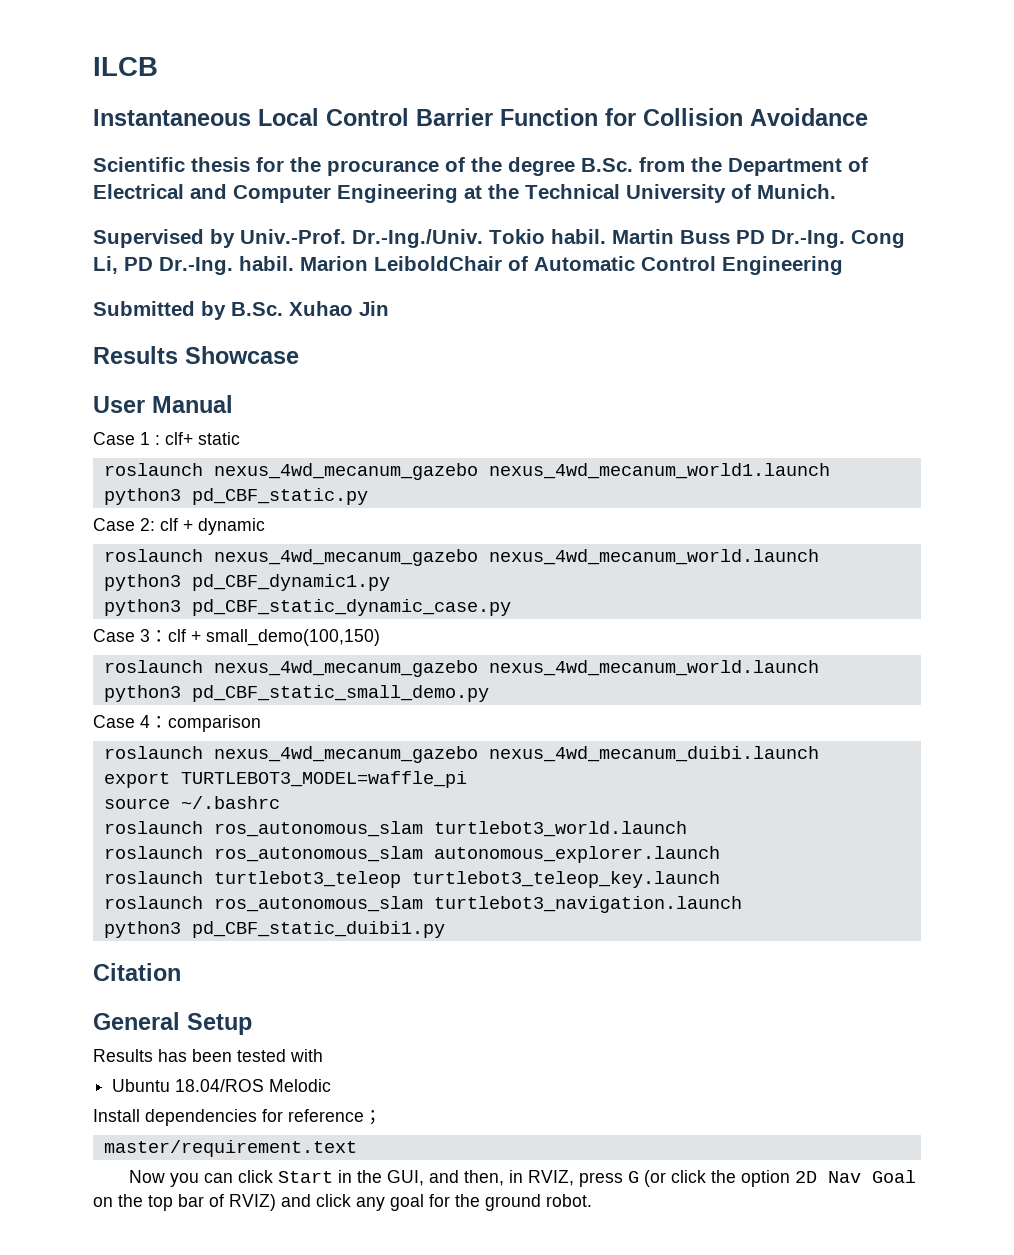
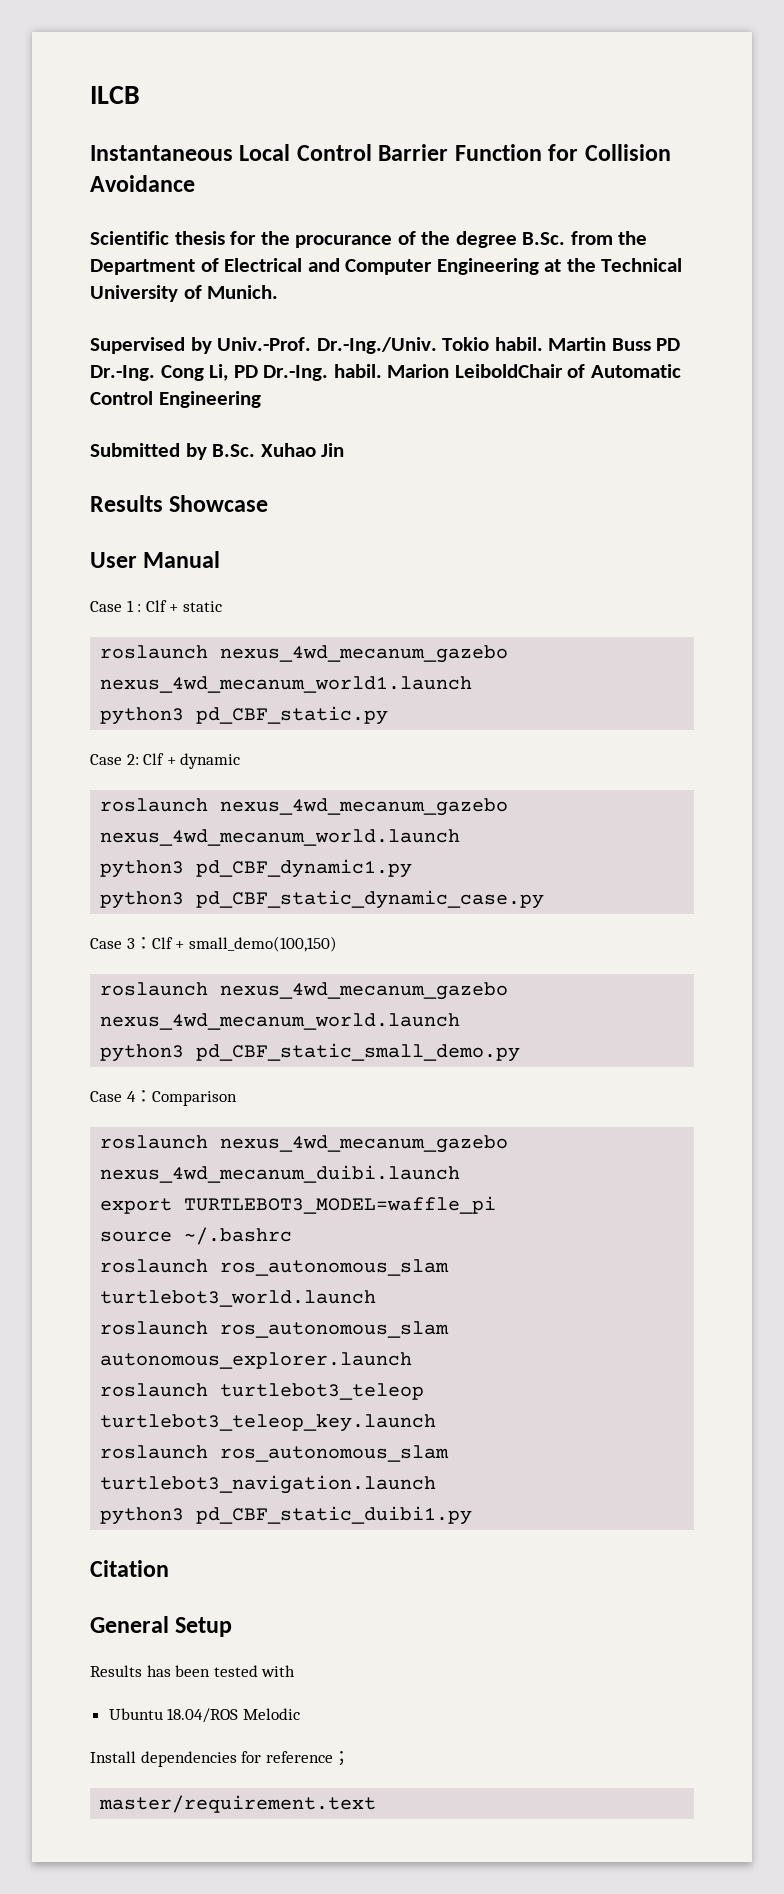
[165,432,193,445] clf+ -> [145,600,179,612] Clf +
[160,518,178,531] clf -> [143,753,165,765] Clf
[168,629,186,642] clf -> [151,937,173,949] Clf
[168,715,261,732] comparison -> [151,1091,237,1106] Comparison
[129,1170,917,1187] [93,1194,592,1211] // Now you can click Start in the GUI, and then, in RVIZ, press G (or click the option 2D Nav Goal on the top bar of RVIZ) and click any goal for the ground robot. -> (377, 1804) none

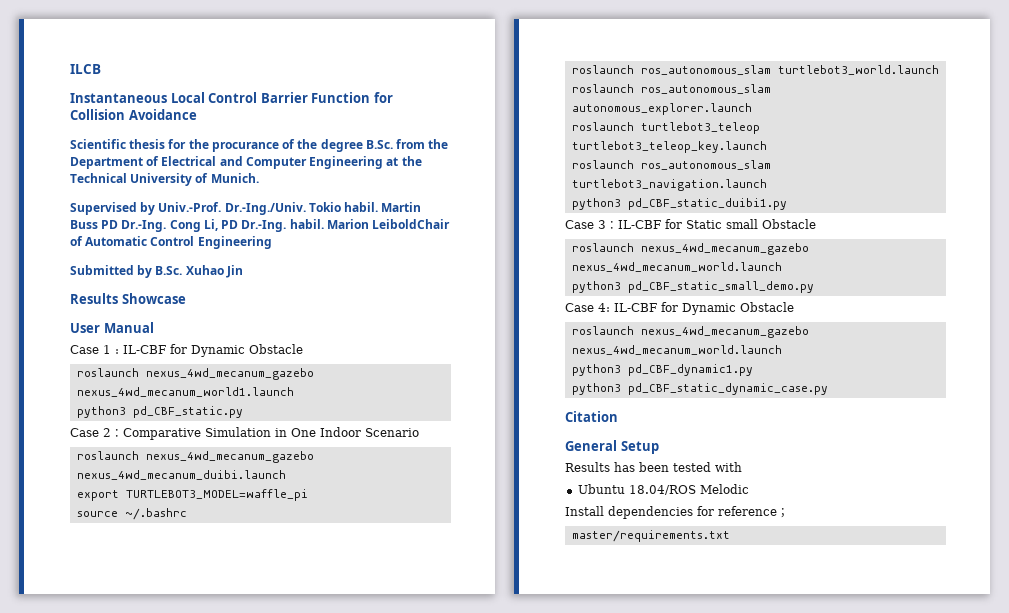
[145,600,222,612] Clf + static -> [123,344,303,357] IL-CBF for Dynamic Obstacle
[126,753,241,769] [100,798,509,816] [100,829,461,846] [100,859,413,878] [100,890,545,909] [90,936,337,952] [100,982,509,1000] [100,1013,461,1030] [100,1043,521,1062] [90,1090,237,1106] 2: Clf + dynamic // roslaunch nexus_4wd_mecanum_gazebo nexus_4wd_mecanum_world.launch // python3 pd_CBF_dynamic1.py // python3 pd_CBF_static_dynamic_case.py // Case 3：Clf + small_demo(100,150) // roslaunch nexus_4wd_mecanum_gazebo nexus_4wd_mecanum_world.launch // python3 pd_CBF_static_small_demo.py // Case 4：Comparison -> [103,427,419,440] 2：Comparative Simulation in One Indoor Scenario
(473, 1515) none -> [565,219,816,229] [571,243,809,255] [571,262,782,272] [571,281,814,293] [565,302,794,315] [571,326,809,338] [571,345,782,355] [571,364,753,376] [571,383,828,395] // Case 3：IL-CBF for Static small Obstacle // roslaunch nexus_4wd_mecanum_gazebo nexus_4wd_mecanum_world.launch // python3 pd_CBF_static_small_demo.py // Case 4: IL-CBF for Dynamic Obstacle // roslaunch nexus_4wd_mecanum_gazebo nexus_4wd_mecanum_world.launch // python3 pd_CBF_dynamic1.py // python3 pd_CBF_static_dynamic_case.py
[99,1795,377,1813] master/requirement.text -> [571,530,730,542] master/requirements.txt

